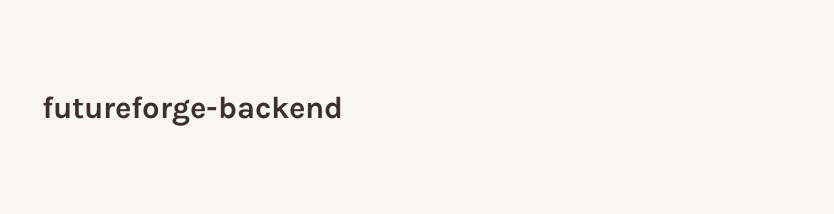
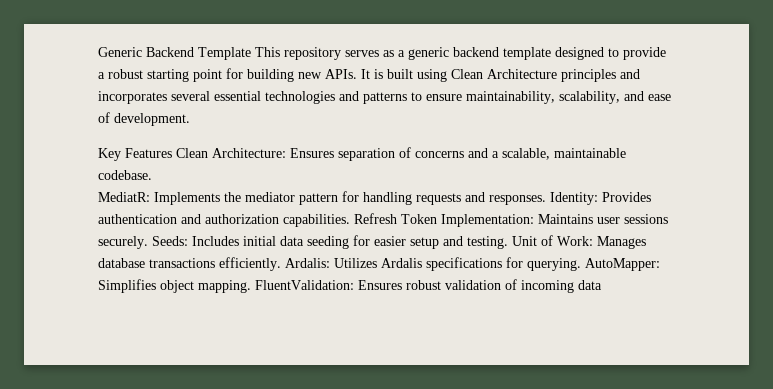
[42,96,343,126] futureforge-backend -> [98,47,666,60] [98,68,640,82] [98,91,671,104] [98,112,190,126] [98,147,626,161] [98,170,152,180] [98,191,651,205] [98,213,668,227] [98,235,646,249] [98,257,660,271] [98,279,602,293] Generic Backend Template This repository serves as a generic backend template designed to provide a robust starting point for building new APIs. It is built using Clean Architecture principles and incorporates several essential technologies and patterns to ensure maintainability, scalability, and ease of development. // Key Features Clean Architecture: Ensures separation of concerns and a scalable, maintainable codebase. // MediatR: Implements the mediator pattern for handling requests and responses. Identity: Provides authentication and authorization capabilities. Refresh Token Implementation: Maintains user sessions securely. Seeds: Includes initial data seeding for easier setup and testing. Unit of Work: Manages database transactions efficiently. Ardalis: Utilizes Ardalis specifications for querying. AutoMapper: Simplifies object mapping. FluentValidation: Ensures robust validation of incoming data

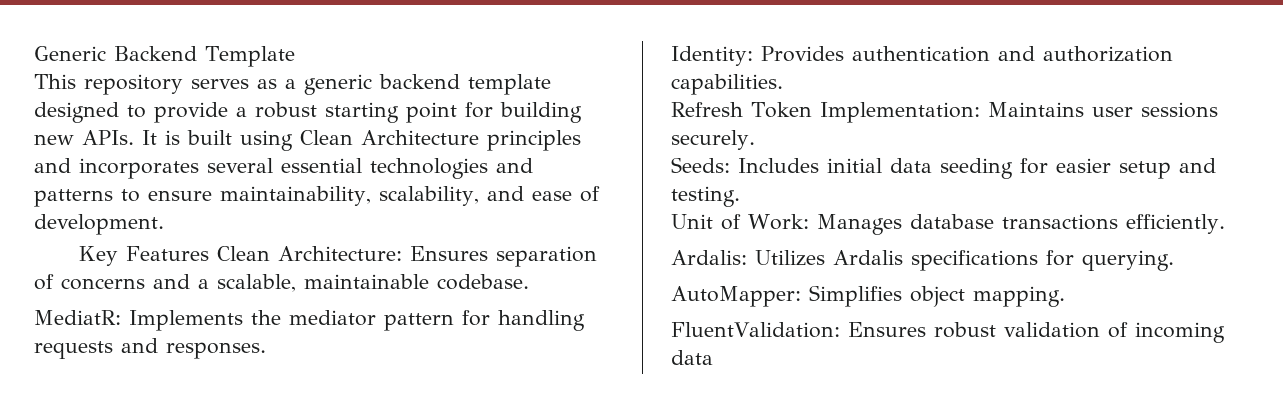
(251, 53) none -> (295, 56) //
(546, 200) none -> (266, 350) //
(350, 220) none -> (783, 84) //
(148, 242) none -> (755, 140) //
(508, 242) none -> (740, 196) //
(281, 264) none -> (1225, 224) //
(581, 264) none -> (1174, 260) //
(251, 286) none -> (1065, 296) //

